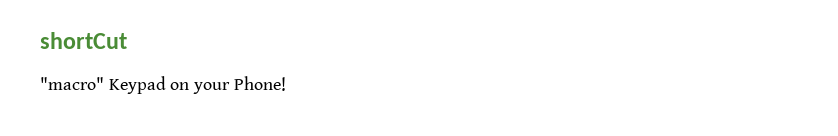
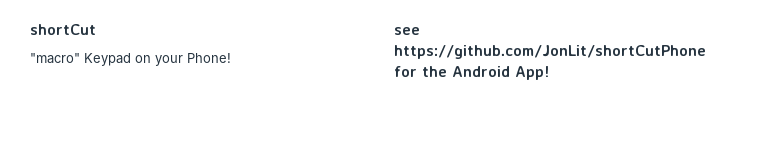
(286, 83) none -> [394,27,420,35] [394,45,706,59] [394,66,549,80] // see https://github.com/JonLit/shortCutPhone for the Android App!

